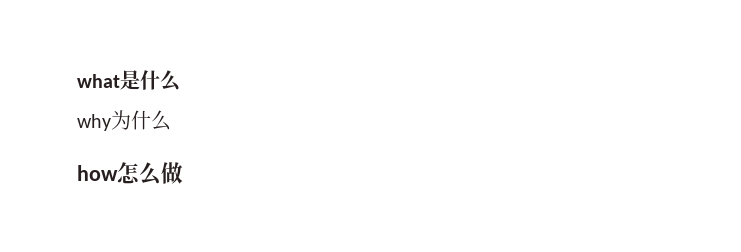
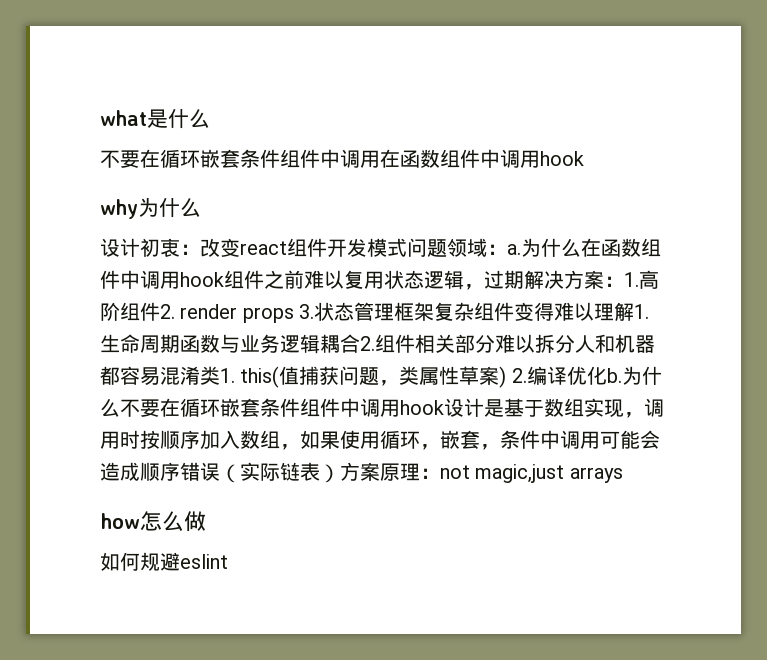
[77,110,171,131] why为什么 -> [100,149,584,168] [100,198,201,219] [100,238,661,257] [100,270,659,290] [100,302,650,323] [100,334,655,354] [100,366,662,388] [100,398,664,418] [100,430,660,450] [100,462,623,483] 不要在循环嵌套条件组件中调用在函数组件中调用hook // why为什么 // 设计初衷：改变react组件开发模式问题领域：a.为什么在函数组件中调用hook组件之前难以复用状态逻辑，过期解决方案：1.高阶组件2. render props 3.状态管理框架复杂组件变得难以理解1.生命周期函数与业务逻辑耦合2.组件相关部分难以拆分人和机器都容易混淆类1. this(值捕获问题，类属性草案) 2.编译优化b.为什么不要在循环嵌套条件组件中调用hook设计是基于数组实现，调用时按顺序加入数组，如果使用循环，嵌套，条件中调用可能会造成顺序错误（实际链表）方案原理：not magic,just arrays
(183, 173) none -> [100,552,228,571] // 如何规避eslint

